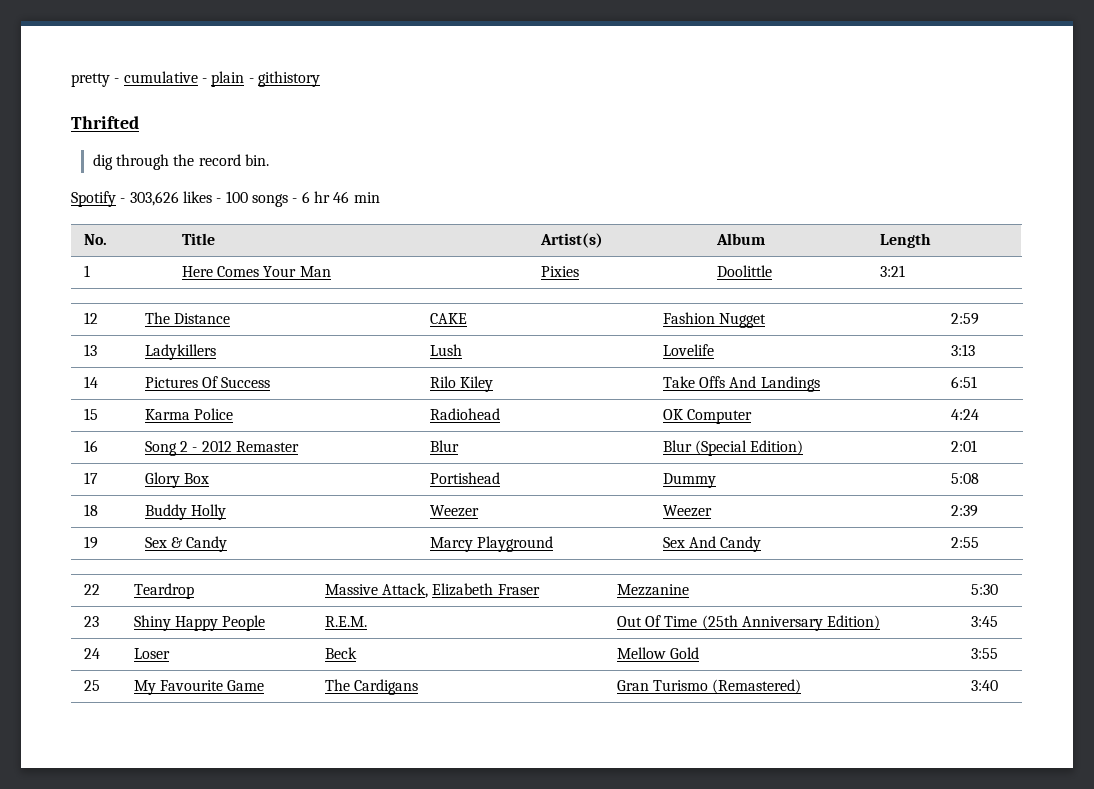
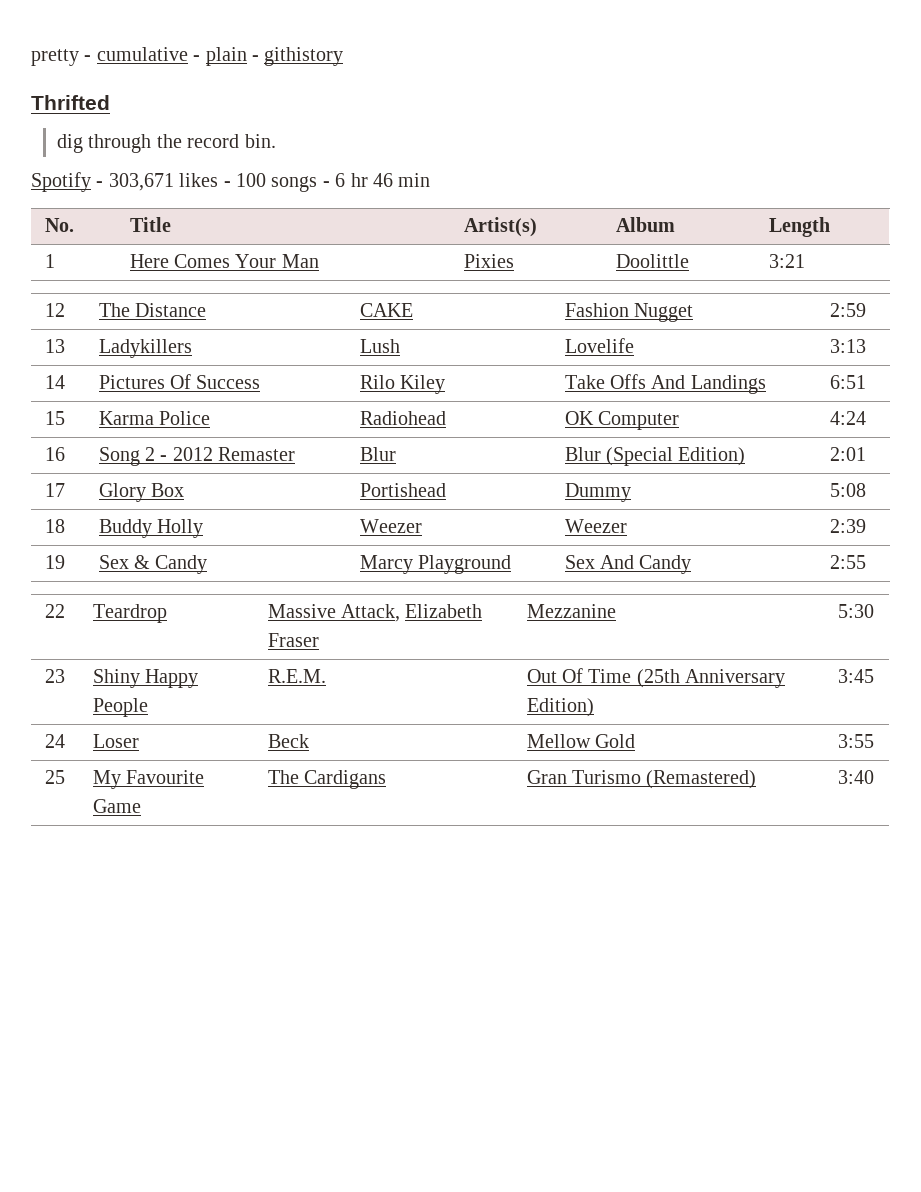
[129,191,179,206] 303,626 -> [108,173,174,191] 303,671

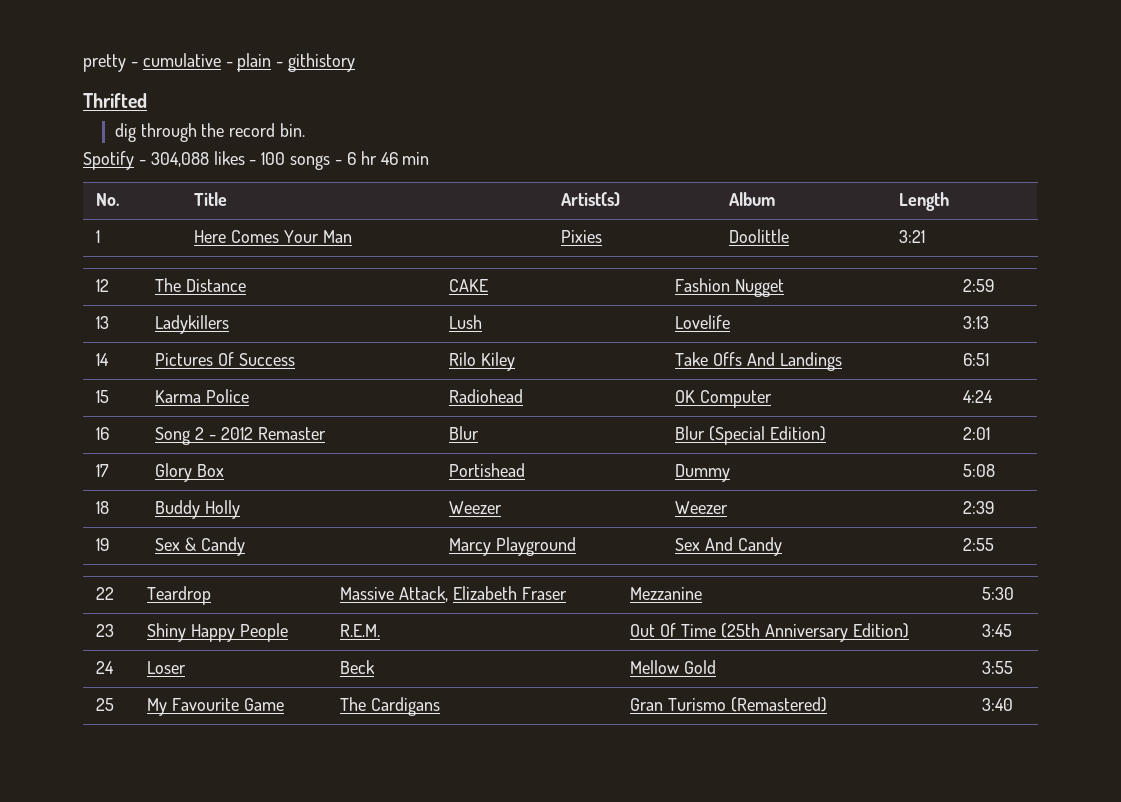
[108,173,174,191] 303,671 -> [150,152,209,167] 304,088

